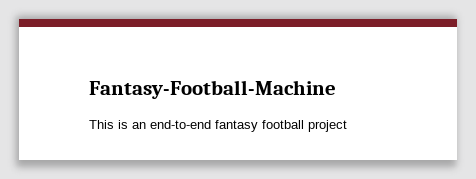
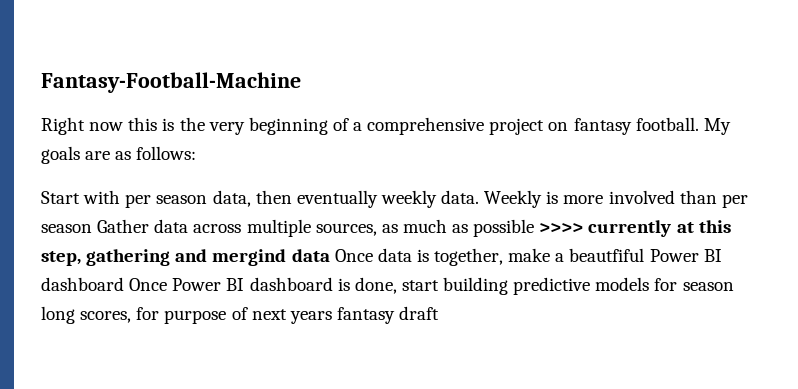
[89,120,347,132] This is an end-to-end fantasy football project -> [41,117,731,135] [41,146,197,164] [41,190,748,208] [41,219,731,237] [41,248,722,266] [41,277,734,295] [41,306,440,324] Right now this is the very beginning of a comprehensive project on fantasy football. My goals are as follows: // Start with per season data, then eventually weekly data. Weekly is more involved than per season Gather data across multiple sources, as much as possible >>>> currently at this step, gathering and mergind data Once data is together, make a beautfiful Power BI dashboard Once Power BI dashboard is done, start building predictive models for season long scores, for purpose of next years fantasy draft

